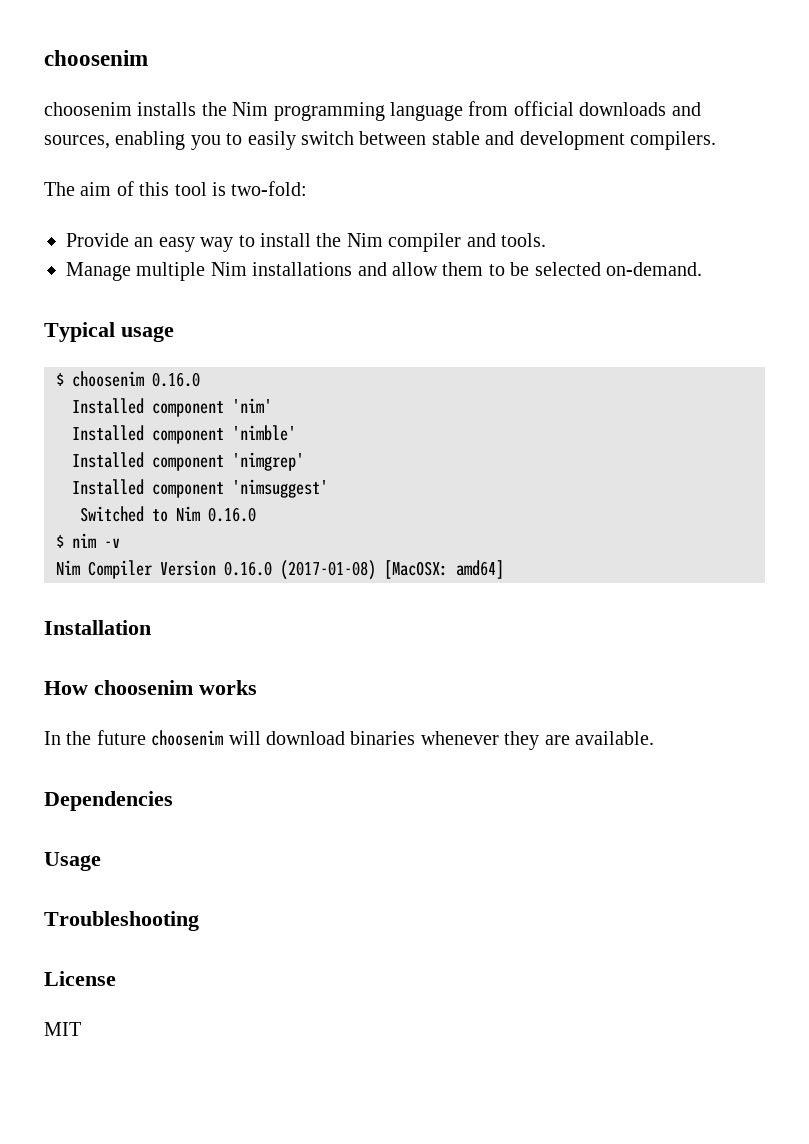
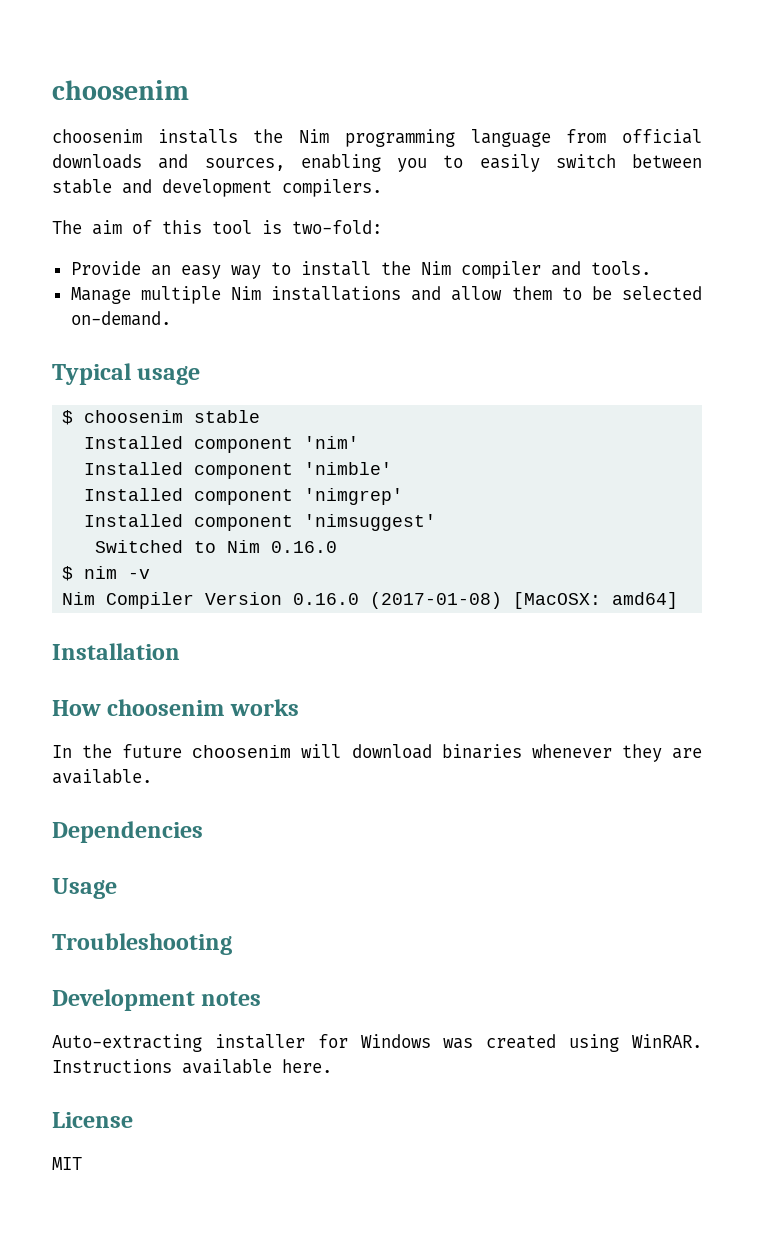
[152,372,200,387] 0.16.0 -> [194,410,261,423] stable
(199, 921) none -> [52,989,262,1011] [52,1034,702,1052] [52,1059,332,1074] // Development notes // Auto-extracting installer for Windows was created using WinRAR. Instructions available here.

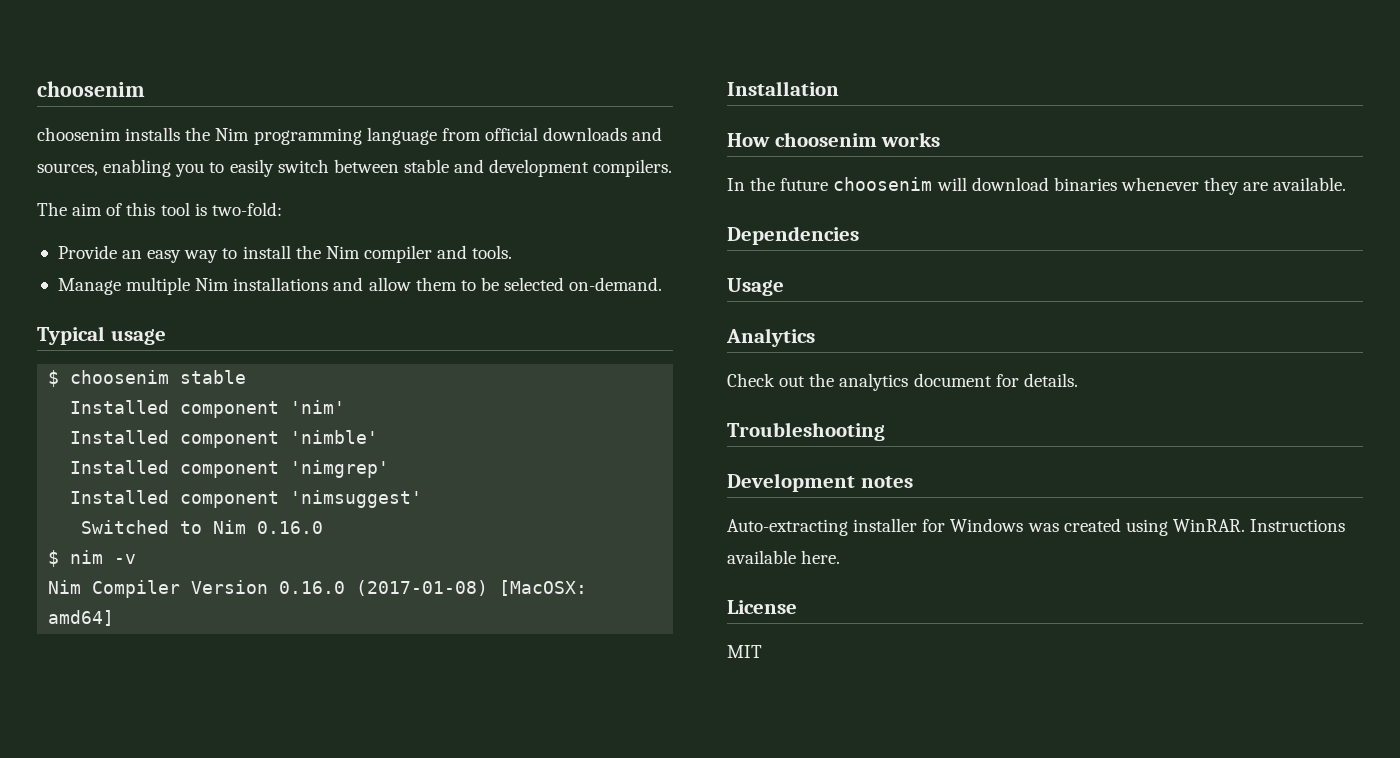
(117, 888) none -> [726,328,815,347] [727,373,1078,391] // Analytics // Check out the analytics document for details.

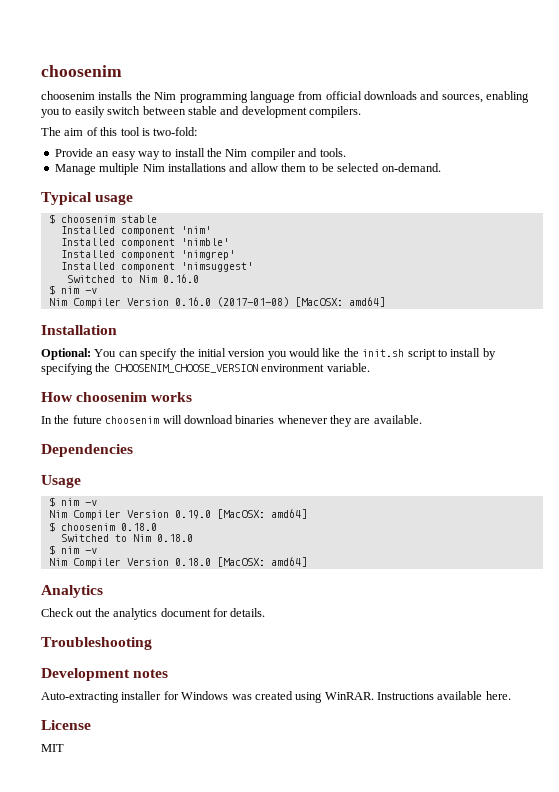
(839, 88) none -> [41,348,496,360] [41,363,370,375] // Optional: You can specify the initial version you would like the init.sh script to install by specifying the CHOOSENIM_CHOOSE_VERSION environment variable.
(784, 287) none -> [48,497,97,507] [48,509,307,520] [48,522,157,532] [60,534,193,542] [48,545,97,555] [48,557,307,568] // $ nim -v // Nim Compiler Version 0.19.0 [MacOSX: amd64] // $ choosenim 0.18.0 // Switched to Nim 0.18.0 // $ nim -v // Nim Compiler Version 0.18.0 [MacOSX: amd64]

